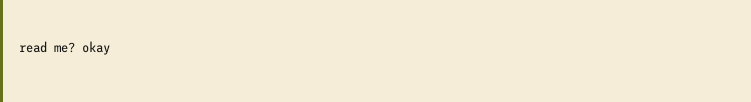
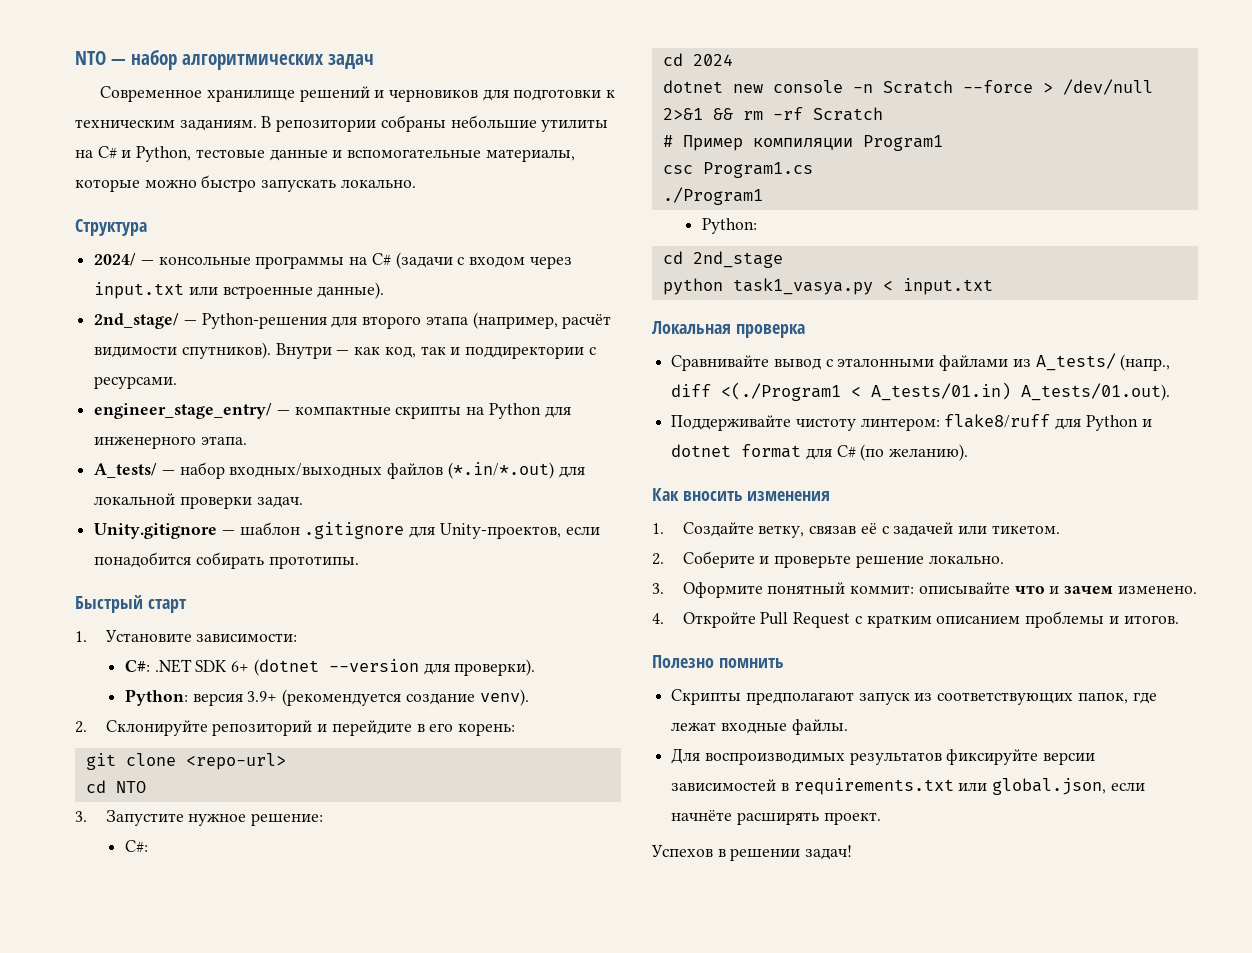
[19,41,110,55] read me? okay -> [75,50,374,70] [100,86,616,102] [75,115,609,132] [75,146,575,162] [75,175,416,192] [75,219,147,236] [94,252,572,269] [94,282,385,299] [94,312,612,329] [94,342,596,359] [94,376,178,389] [94,403,571,419] [94,436,247,449] [94,462,585,479] [94,493,303,509] [94,522,600,539] [94,552,359,569] [75,595,187,613] [75,630,298,643] [124,659,536,676] [124,689,529,706] [75,720,516,736] [85,753,286,770] [85,780,146,793] [75,810,324,826] [124,840,148,853] [662,53,733,66] [662,79,1153,95] [662,107,883,121] [662,135,943,151] [662,162,813,178] [662,187,763,205] [701,218,757,234] [662,251,783,268] [662,278,993,295] [652,321,805,338] [671,353,1171,371] [671,382,1171,401] [671,414,1152,431] [671,444,969,461] [652,488,831,501] [652,522,1060,538] [652,551,1004,568] [652,582,1197,598] [652,611,1179,628] [652,655,784,668] [671,689,1157,705] [671,719,848,735] [671,748,1096,765] [671,778,1145,795] [671,810,881,825] [651,845,853,861] NTO — набор алгоритмических задач // Современное хранилище решений и черновиков для подготовки к техническим заданиям. В репозитории собраны небольшие утилиты на C# и Python, тестовые данные и вспомогательные материалы, которые можно быстро запускать локально. // Структура // 2024/ — консольные программы на C# (задачи с входом через input.txt или встроенные данные). // 2nd_stage/ — Python-решения для второго этапа (например, расчёт видимости спутников). Внутри — как код, так и поддиректории с ресурсами. // engineer_stage_entry/ — компактные скрипты на Python для инженерного этапа. // A_tests/ — набор входных/выходных файлов (*.in/*.out) для локальной проверки задач. // Unity.gitignore — шаблон .gitignore для Unity-проектов, если понадобится собирать прототипы. // Быстрый старт // 1. Установите зависимости: // C#: .NET SDK 6+ (dotnet --version для проверки). // Python: версия 3.9+ (рекомендуется создание venv). // 2. Склонируйте репозиторий и перейдите в его корень: // git clone <repo-url> // cd NTO // 3. Запустите нужное решение: // C#: // cd 2024 // dotnet new console -n Scratch --force > /dev/null 2>&1 && rm -rf Scratch // # Пример компиляции Program1 // csc Program1.cs // ./Program1 // Python: // cd 2nd_stage // python task1_vasya.py < input.txt // Локальная проверка // Сравнивайте вывод с эталонными файлами из A_tests/ (напр., diff <(./Program1 < A_tests/01.in) A_tests/01.out). // Поддерживайте чистоту линтером: flake8/ruff для Python и dotnet format для C# (по желанию). // Как вносить изменения // 1. Создайте ветку, связав её с задачей или тикетом. // 2. Соберите и проверьте решение локально. // 3. Оформите понятный коммит: описывайте что и зачем изменено. // 4. Откройте Pull Request с кратким описанием проблемы и итогов. // Полезно помнить // Скрипты предполагают запуск из соответствующих папок, где лежат входные файлы. // Для воспроизводимых результатов фиксируйте версии зависимостей в requirements.txt или global.json, если начнёте расширять проект. // Успехов в решении задач!

